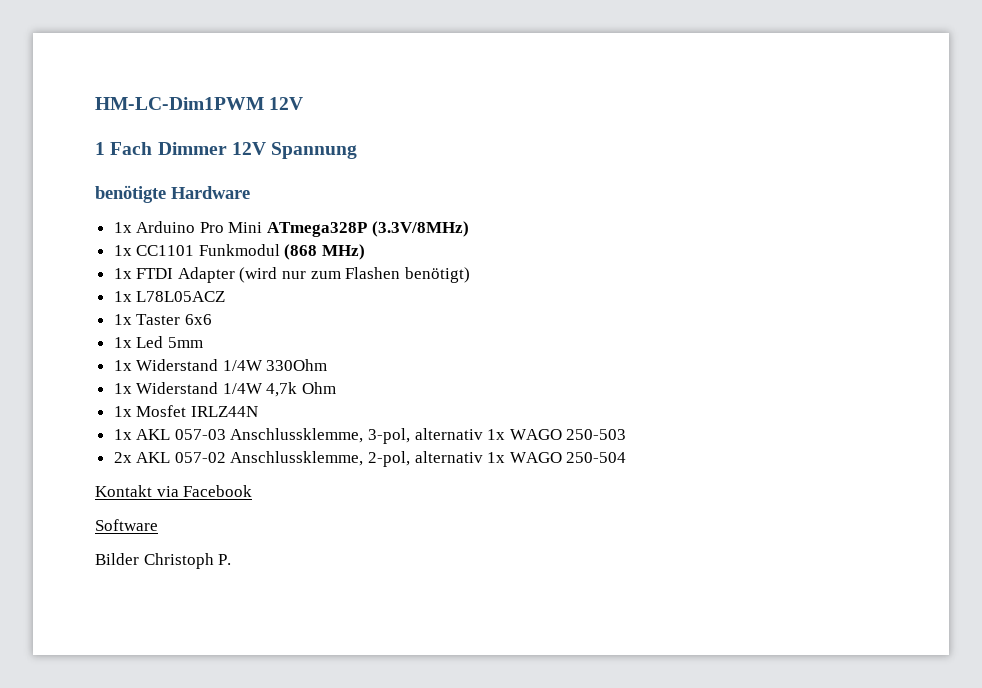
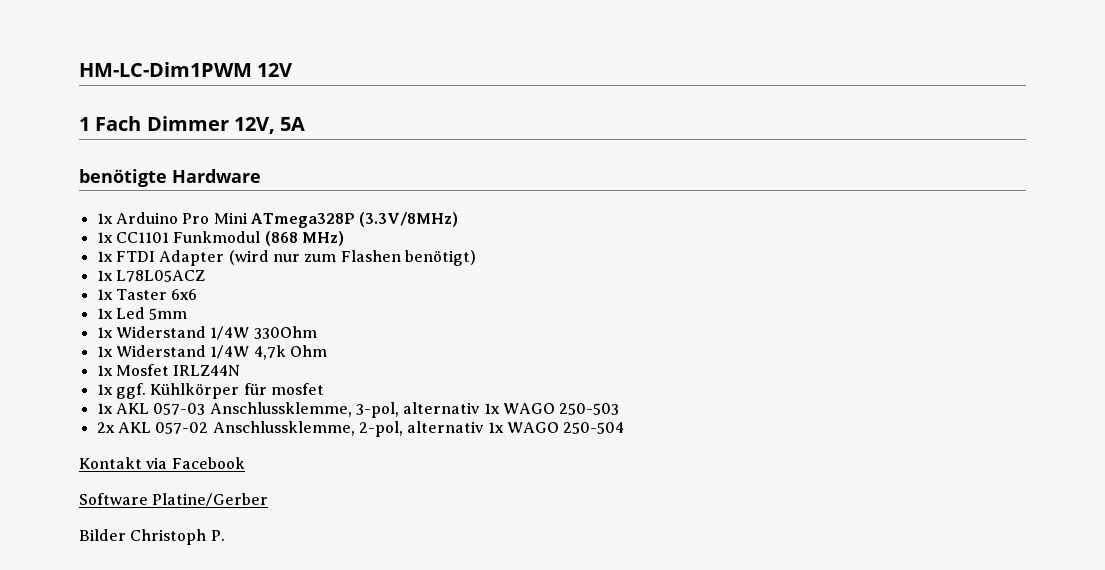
[231,142,358,159] 12V Spannung -> [233,117,306,134] 12V, 5A
(258, 411) none -> [96,383,324,399] // 1x ggf. Kühlkörper für mosfet
(158, 525) none -> [152,493,269,507] Platine/Gerber

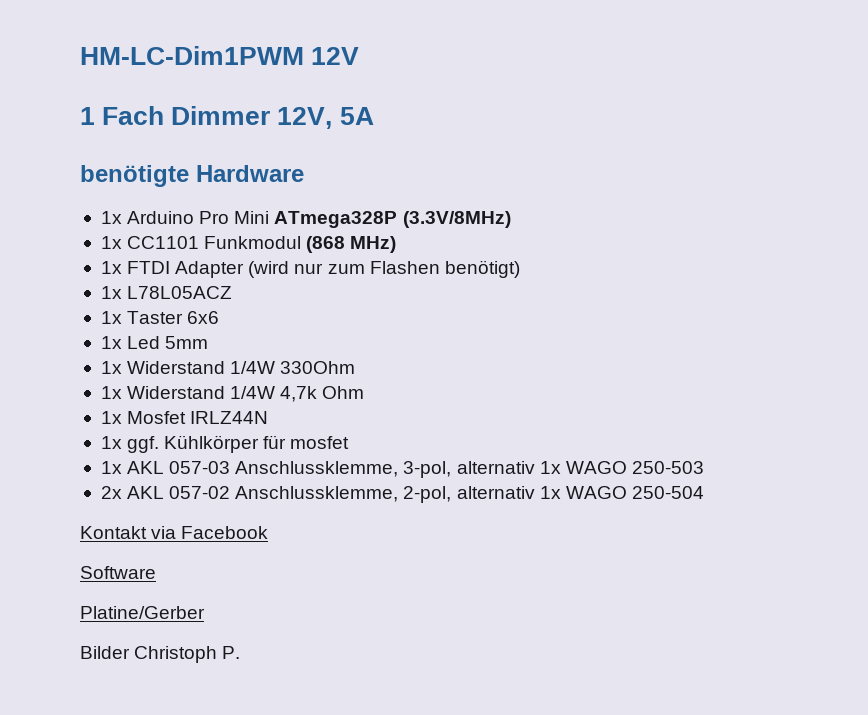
(148, 499) none -> (156, 572) //

